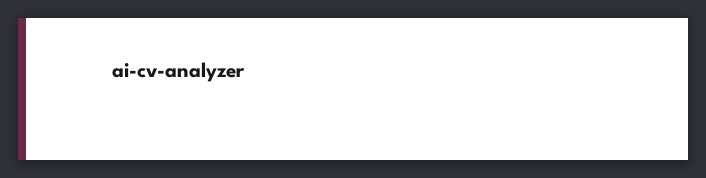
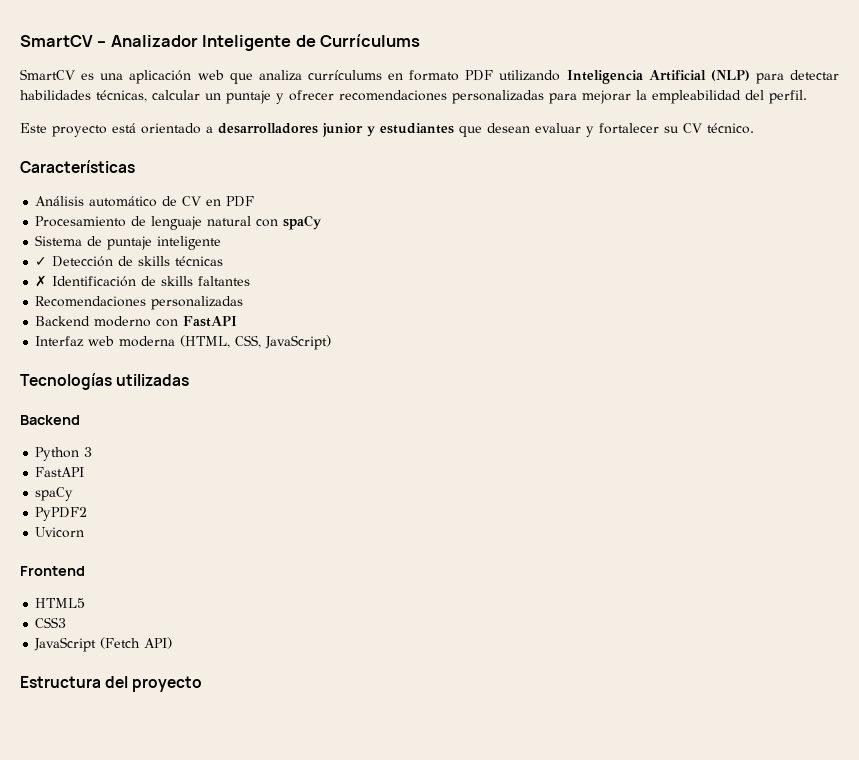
[112,62,245,82] ai-cv-analyzer -> [20,34,421,51] [20,69,839,84] [20,90,807,104] [20,123,754,137] [20,160,135,173] [35,196,255,207] [35,215,322,230] [35,235,222,250] [35,256,224,267] [35,275,251,287] [35,296,244,310] [35,316,238,327] [35,335,332,350] [20,373,190,390] [20,415,80,425] [35,447,93,461] [35,467,85,477] [35,487,74,501] [35,507,88,521] [35,527,85,538] [20,566,85,576] [35,598,86,608] [35,617,67,628] [34,637,173,652] [20,676,203,692] SmartCV – Analizador Inteligente de Currículums // SmartCV es una aplicación web que analiza currículums en formato PDF utilizando Inteligencia Artificial (NLP) para detectar habilidades técnicas, calcular un puntaje y ofrecer recomendaciones personalizadas para mejorar la empleabilidad del perfil. // Este proyecto está orientado a desarrolladores junior y estudiantes que desean evaluar y fortalecer su CV técnico. // Características // Análisis automático de CV en PDF // Procesamiento de lenguaje natural con spaCy // Sistema de puntaje inteligente // ✓ Detección de skills técnicas // ✗ Identificación de skills faltantes // Recomendaciones personalizadas // Backend moderno con FastAPI // Interfaz web moderna (HTML, CSS, JavaScript) // Tecnologías utilizadas // Backend // Python 3 // FastAPI // spaCy // PyPDF2 // Uvicorn // Frontend // HTML5 // CSS3 // JavaScript (Fetch API) // Estructura del proyecto

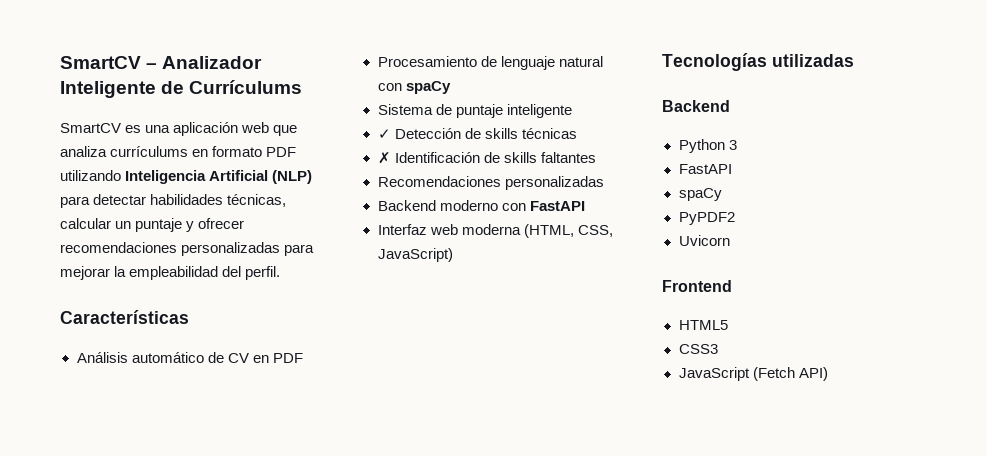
[20,123,754,137] // Este proyecto está orientado a desarrolladores junior y estudiantes que desean evaluar y fortalecer su CV técnico. -> (281, 273) none
[20,676,203,692] // Estructura del proyecto -> (828, 374) none

